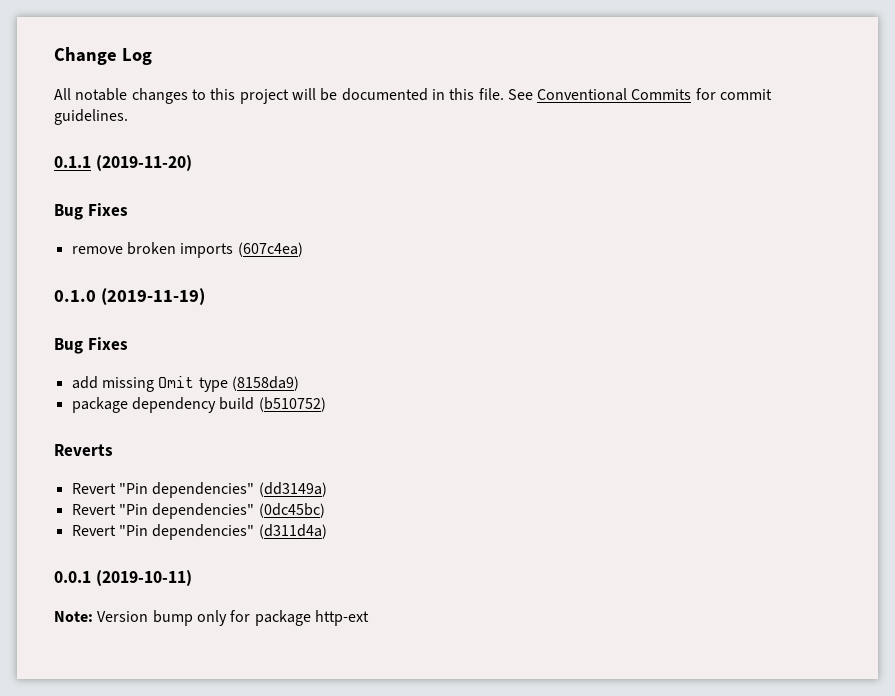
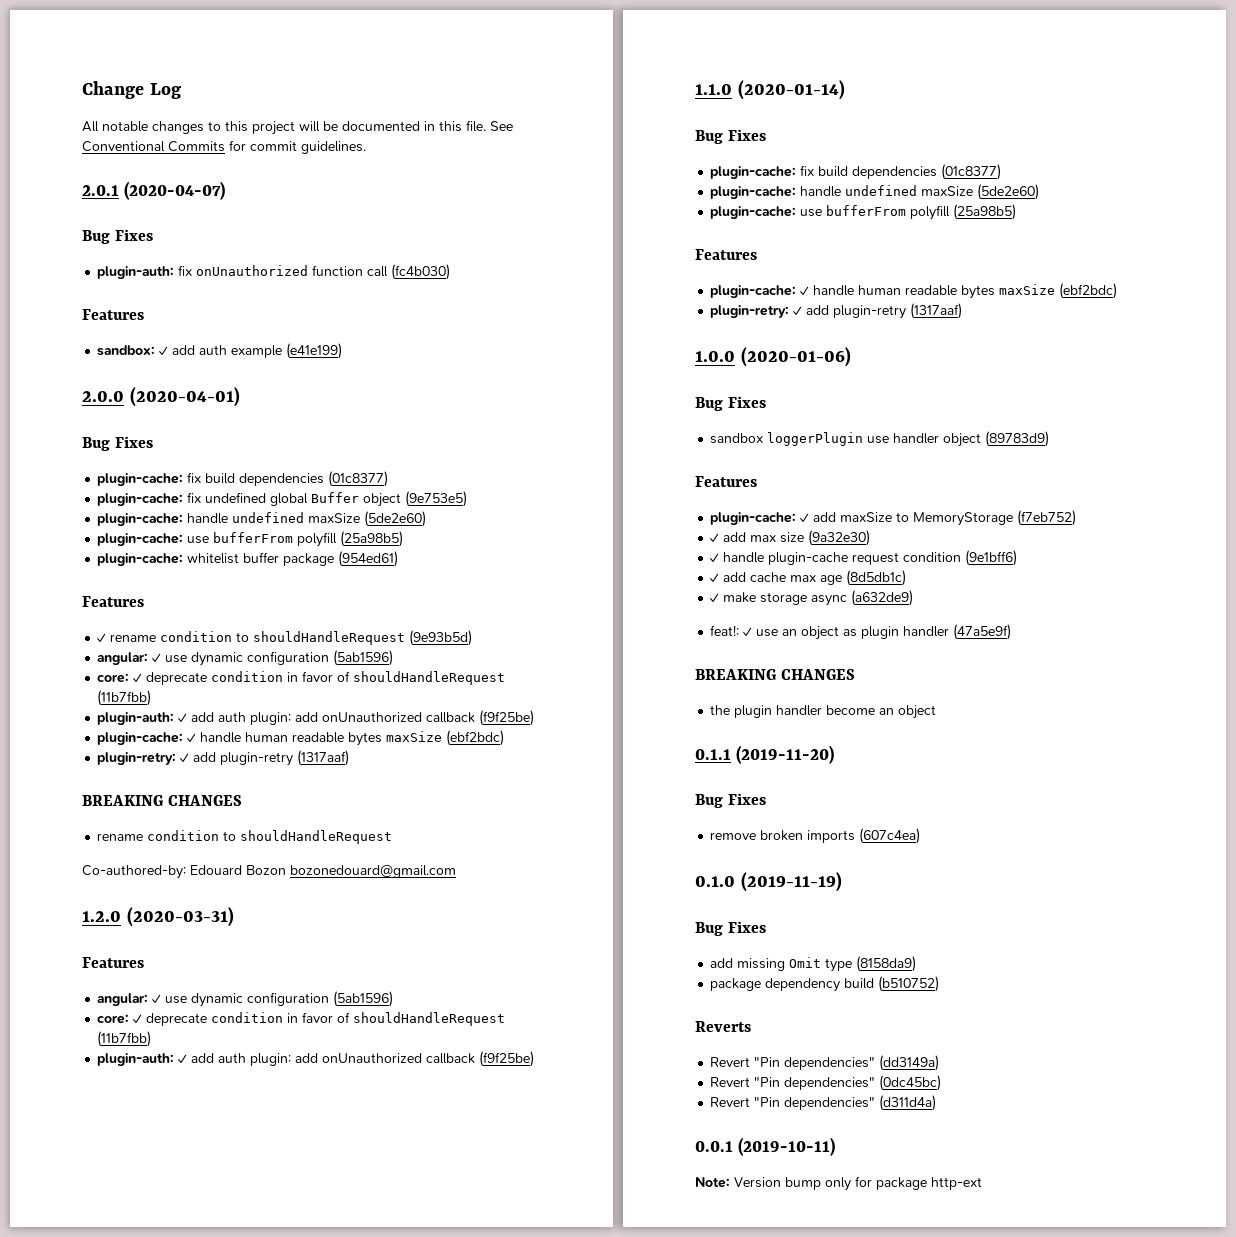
(128, 117) none -> [82,181,226,200] [82,229,153,244] [97,264,451,280] [82,309,144,320] [97,343,343,359] [82,387,240,407] [82,436,153,451] [97,471,389,487] [97,491,468,507] [97,511,427,527] [97,531,404,547] [97,551,399,567] [82,596,144,607] [97,630,473,646] [97,650,394,666] [97,671,506,685] [97,690,152,706] [97,710,535,726] [97,730,505,746] [97,750,350,766] [82,795,242,806] [97,830,393,844] [82,865,456,879] [82,907,234,927] [82,957,144,968] [97,991,394,1007] [97,1012,506,1026] [97,1031,152,1047] [97,1051,535,1067] [695,80,845,100] [695,129,766,144] [710,164,1002,180] [710,184,1040,200] [710,204,1017,220] [695,249,757,260] [710,283,1118,299] [710,303,963,319] [695,347,851,367] [695,396,766,411] [710,431,1050,447] [695,476,757,487] [710,510,1077,526] [710,530,871,546] [710,550,1018,566] [710,570,907,586] [710,590,914,606] [710,624,1012,640] [695,669,855,680] [710,705,937,719] // 2.0.1 (2020-04-07) // Bug Fixes // plugin-auth: fix onUnauthorized function call (fc4b030) // Features // sandbox: ✓ add auth example (e41e199) // 2.0.0 (2020-04-01) // Bug Fixes // plugin-cache: fix build dependencies (01c8377) // plugin-cache: fix undefined global Buffer object (9e753e5) // plugin-cache: handle undefined maxSize (5de2e60) // plugin-cache: use bufferFrom polyfill (25a98b5) // plugin-cache: whitelist buffer package (954ed61) // Features // ✓ rename condition to shouldHandleRequest (9e93b5d) // angular: ✓ use dynamic configuration (5ab1596) // core: ✓ deprecate condition in favor of shouldHandleRequest (11b7fbb) // plugin-auth: ✓ add auth plugin: add onUnauthorized callback (f9f25be) // plugin-cache: ✓ handle human readable bytes maxSize (ebf2bdc) // plugin-retry: ✓ add plugin-retry (1317aaf) // BREAKING CHANGES // rename condition to shouldHandleRequest // Co-authored-by: Edouard Bozon bozonedouard@gmail.com // 1.2.0 (2020-03-31) // Features // angular: ✓ use dynamic configuration (5ab1596) // core: ✓ deprecate condition in favor of shouldHandleRequest (11b7fbb) // plugin-auth: ✓ add auth plugin: add onUnauthorized callback (f9f25be) // 1.1.0 (2020-01-14) // Bug Fixes // plugin-cache: fix build dependencies (01c8377) // plugin-cache: handle undefined maxSize (5de2e60) // plugin-cache: use bufferFrom polyfill (25a98b5) // Features // plugin-cache: ✓ handle human readable bytes maxSize (ebf2bdc) // plugin-retry: ✓ add plugin-retry (1317aaf) // 1.0.0 (2020-01-06) // Bug Fixes // sandbox loggerPlugin use handler object (89783d9) // Features // plugin-cache: ✓ add maxSize to MemoryStorage (f7eb752) // ✓ add max size (9a32e30) // ✓ handle plugin-cache request condition (9e1bff6) // ✓ add cache max age (8d5db1c) // ✓ make storage async (a632de9) // feat!: ✓ use an object as plugin handler (47a5e9f) // BREAKING CHANGES // the plugin handler become an object

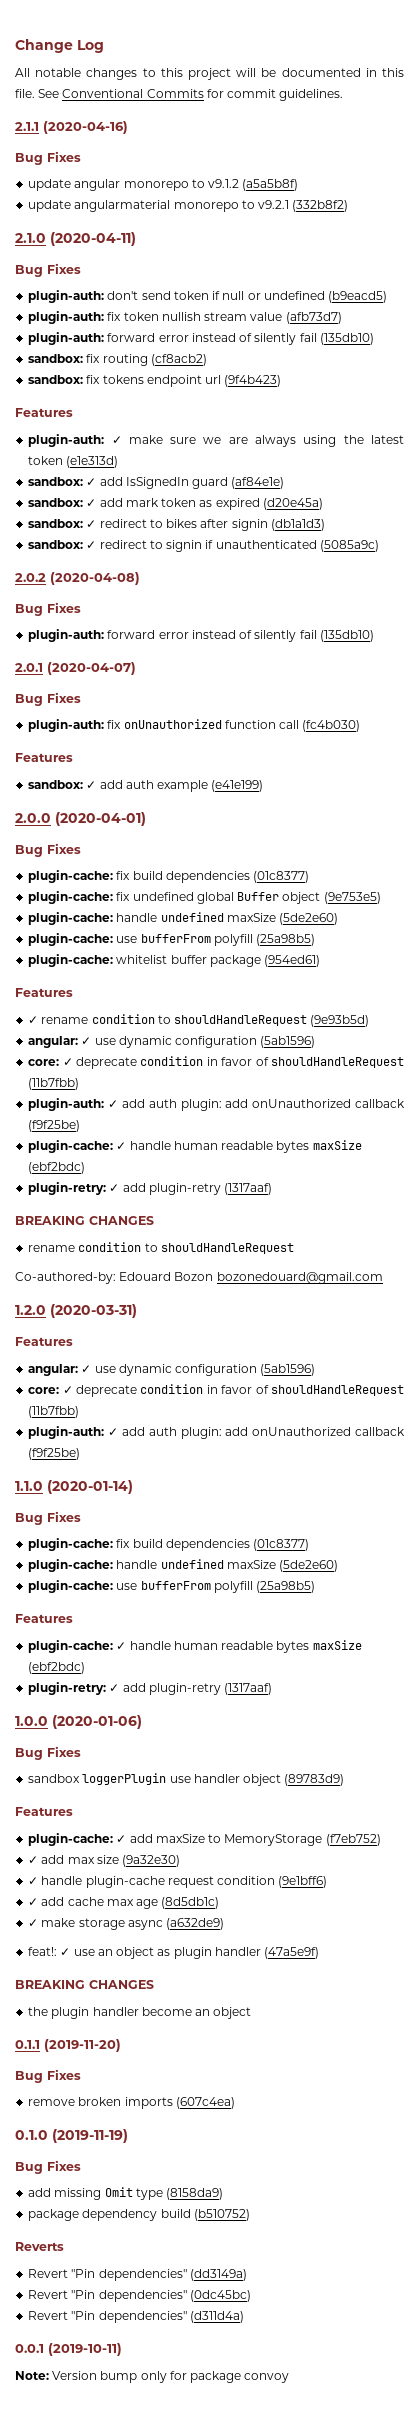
(366, 147) none -> [15,121,128,134] [15,151,81,165] [28,179,299,191] [28,200,349,212] [15,232,136,246] [15,263,81,277] [28,290,388,303] [28,311,342,324] [28,332,374,345] [28,354,207,366] [28,375,282,387] [15,408,73,417] [28,434,404,447] [28,456,119,468] [28,477,285,489] [28,498,323,510] [28,519,325,531] [28,540,379,552] [15,572,140,585] [15,602,81,616] [28,629,374,642] // 2.1.1 (2020-04-16) // Bug Fixes // update angular monorepo to v9.1.2 (a5a5b8f) // update angularmaterial monorepo to v9.2.1 (332b8f2) // 2.1.0 (2020-04-11) // Bug Fixes // plugin-auth: don't send token if null or undefined (b9eacd5) // plugin-auth: fix token nullish stream value (afb73d7) // plugin-auth: forward error instead of silently fail (135db10) // sandbox: fix routing (cf8acb2) // sandbox: fix tokens endpoint url (9f4b423) // Features // plugin-auth: ✓ make sure we are always using the latest token (e1e313d) // sandbox: ✓ add IsSignedIn guard (af84e1e) // sandbox: ✓ add mark token as expired (d20e45a) // sandbox: ✓ redirect to bikes after signin (db1a1d3) // sandbox: ✓ redirect to signin if unauthenticated (5085a9c) // 2.0.2 (2020-04-08) // Bug Fixes // plugin-auth: forward error instead of silently fail (135db10)
[931,1177,982,1190] http-ext -> [244,2373,290,2383] convoy

